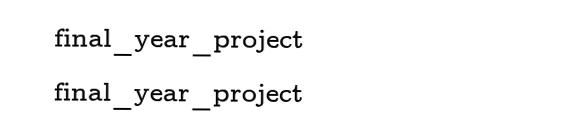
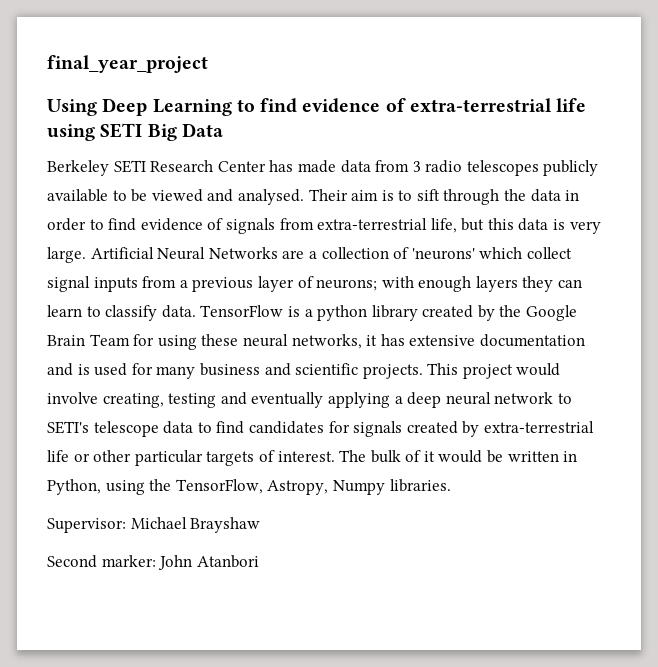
[53,82,304,112] final_year_project -> [47,98,587,116] [47,123,223,141] [47,160,599,176] [47,189,580,205] [47,218,601,234] [47,247,572,263] [47,276,583,292] [47,305,578,321] [47,334,585,350] [47,363,561,379] [47,392,572,408] [47,421,594,437] [47,450,578,466] [47,479,451,495] [47,517,261,533] [47,555,259,570] Using Deep Learning to find evidence of extra-terrestrial life using SETI Big Data // Berkeley SETI Research Center has made data from 3 radio telescopes publicly available to be viewed and analysed. Their aim is to sift through the data in order to find evidence of signals from extra-terrestrial life, but this data is very large. Artificial Neural Networks are a collection of 'neurons' which collect signal inputs from a previous layer of neurons; with enough layers they can learn to classify data. TensorFlow is a python library created by the Google Brain Team for using these neural networks, it has extensive documentation and is used for many business and scientific projects. This project would involve creating, testing and eventually applying a deep neural network to SETI's telescope data to find candidates for signals created by extra-terrestrial life or other particular targets of interest. The bulk of it would be written in Python, using the TensorFlow, Astropy, Numpy libraries. // Supervisor: Michael Brayshaw // Second marker: John Atanbori

